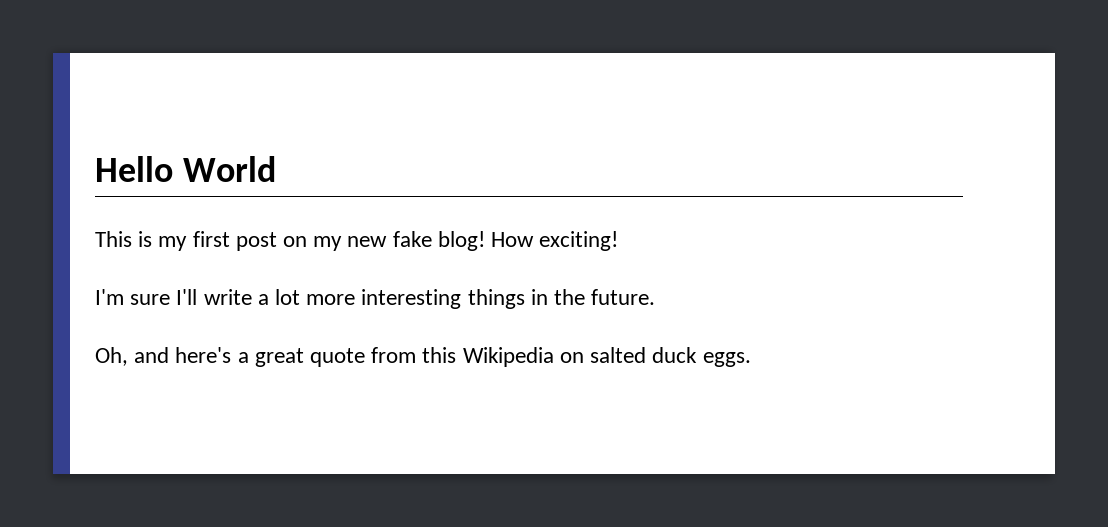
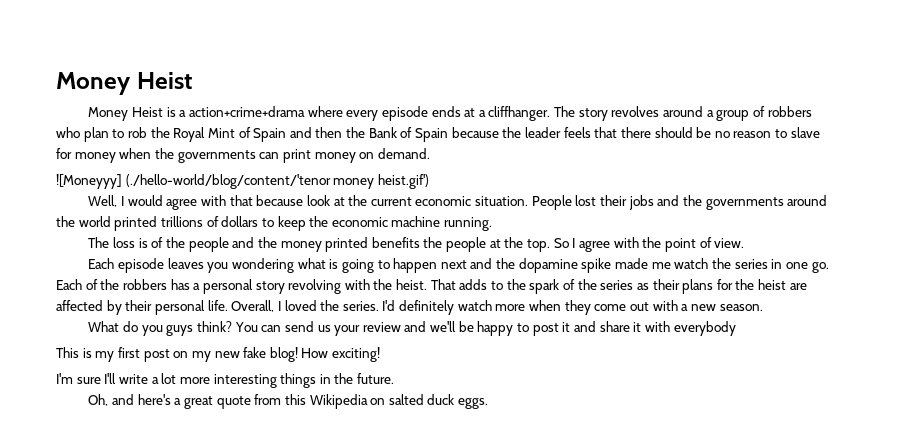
[95,156,276,182] Hello World -> [56,72,192,95] [88,106,812,121] [56,127,820,142] [56,148,430,163] [56,174,429,189] [88,195,828,210] [56,216,493,231] [88,237,745,252] [88,258,829,273] [56,279,807,294] [56,300,763,315] [88,321,736,336] Money Heist // Money Heist is a action+crime+drama where every episode ends at a cliffhanger. The story revolves around a group of robbers who plan to rob the Royal Mint of Spain and then the Bank of Spain because the leader feels that there should be no reason to slave for money when the governments can print money on demand. // ![Moneyyy] (./hello-world/blog/content/'tenor money heist.gif') // Well, I would agree with that because look at the current economic situation. People lost their jobs and the governments around the world printed trillions of dollars to keep the economic machine running. // The loss is of the people and the money printed benefits the people at the top. So I agree with the point of view. // Each episode leaves you wondering what is going to happen next and the dopamine spike made me watch the series in one go. Each of the robbers has a personal story revolving with the heist. That adds to the spark of the series as their plans for the heist are affected by their personal life. Overall, I loved the series. I'd definitely watch more when they come out with a new season. // What do you guys think? You can send us your review and we'll be happy to post it and share it with everybody

